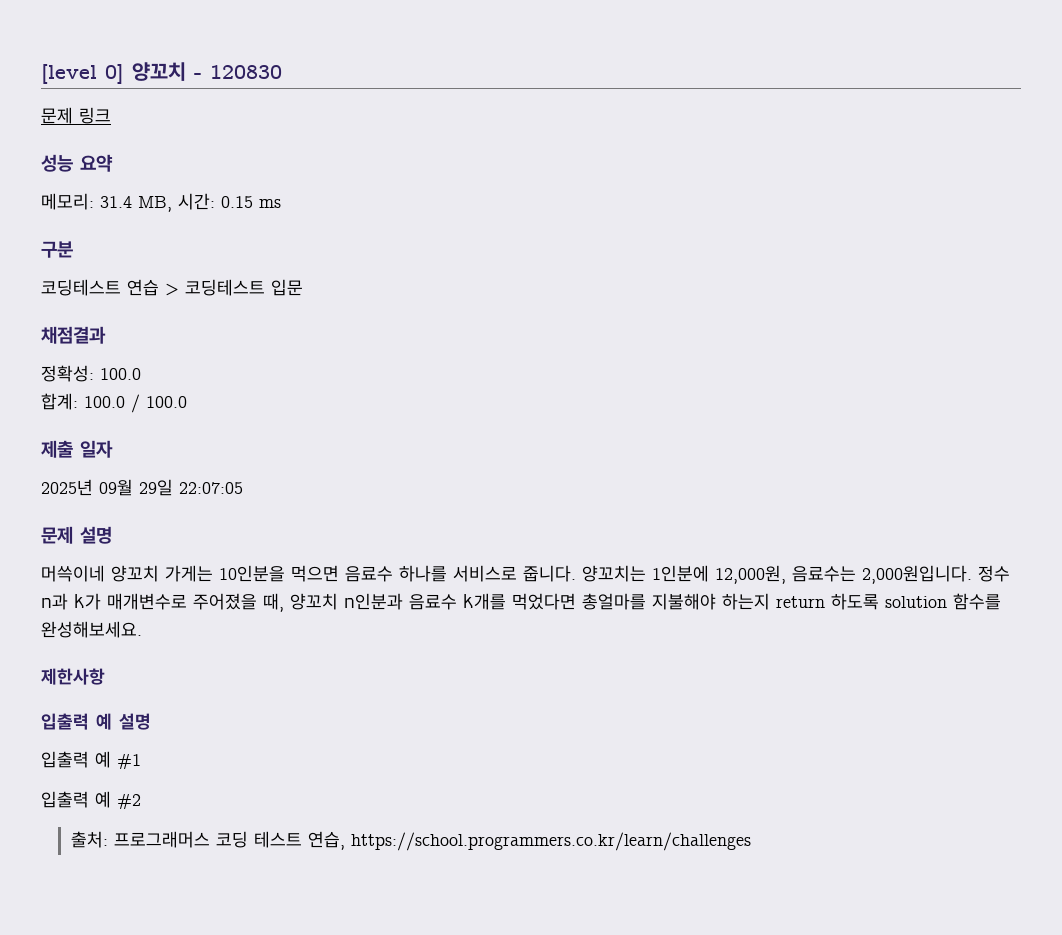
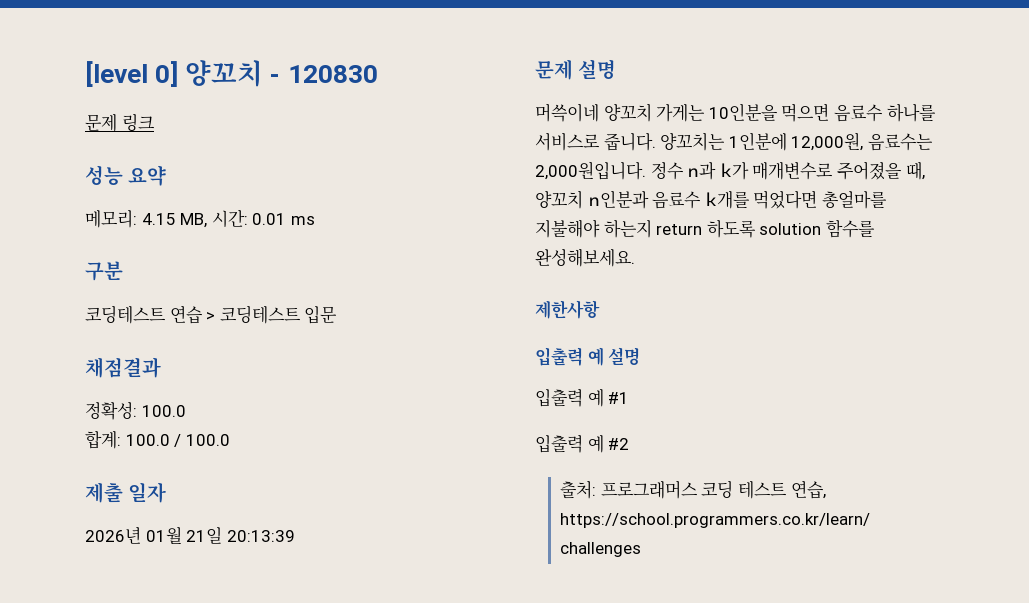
[100,196,132,208] 31.4 -> [141,213,176,225] 4.15
[221,196,253,208] 0.15 -> [252,213,287,225] 0.01
[41,479,243,496] 2025년 09월 29일 22:07:05 -> [85,527,295,544] 2026년 01월 21일 20:13:39

